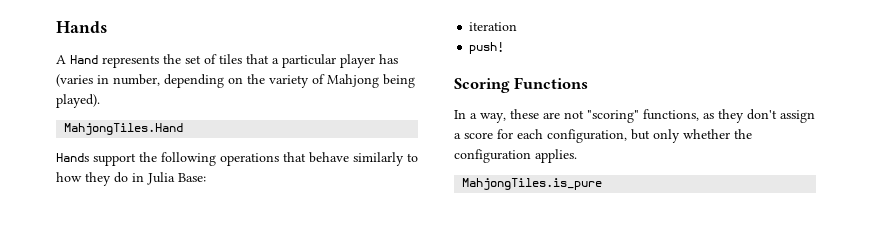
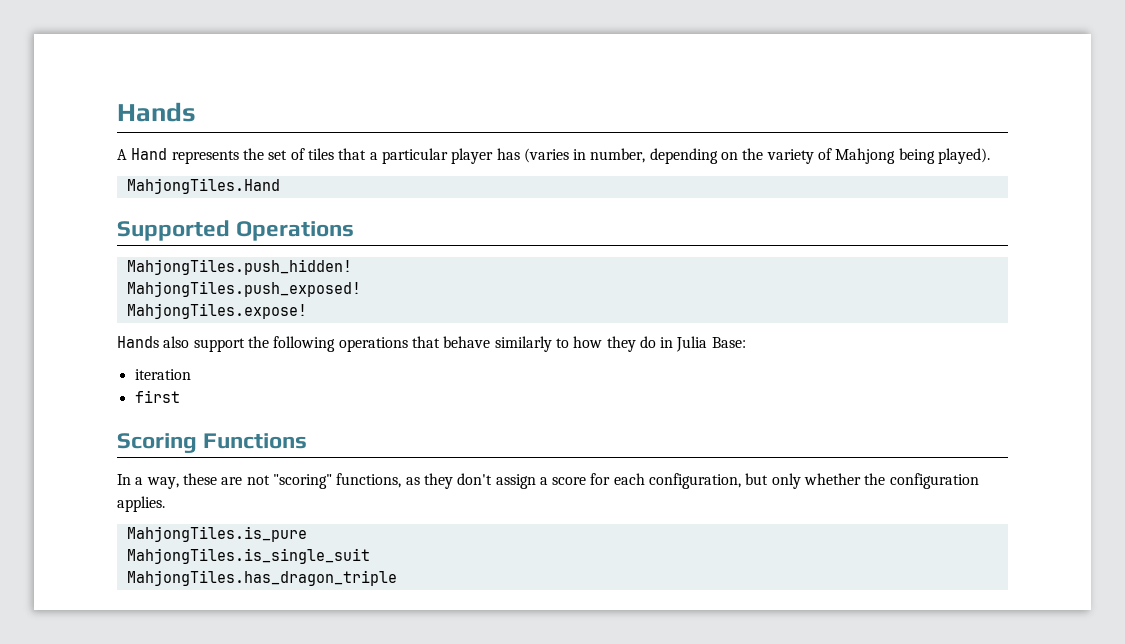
[56,153,89,162] // Hands -> [117,220,355,241] [126,259,352,275] [126,281,361,297] [126,303,307,319] [117,336,190,348] // Supported Operations // MahjongTiles.push_hidden! // MahjongTiles.push_exposed! // MahjongTiles.expose! // Hands also
[469,42,505,54] push! -> [134,390,180,403] first
(603, 184) none -> [126,548,370,564] [126,570,397,586] // MahjongTiles.is_single_suit // MahjongTiles.has_dragon_triple

